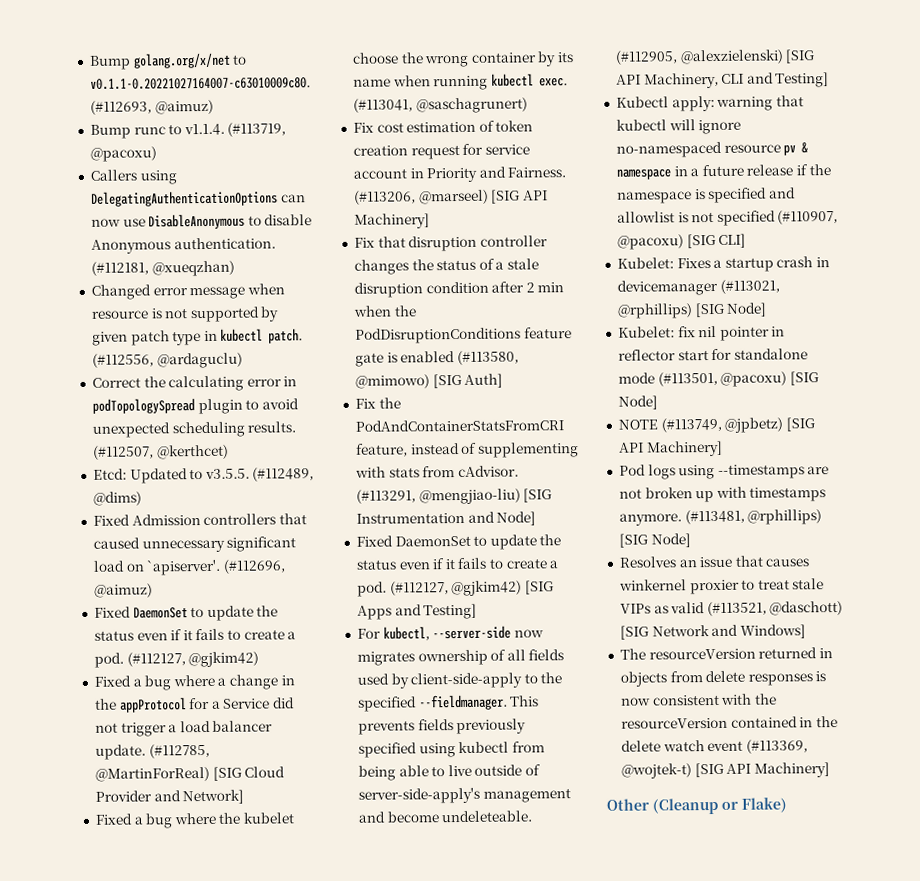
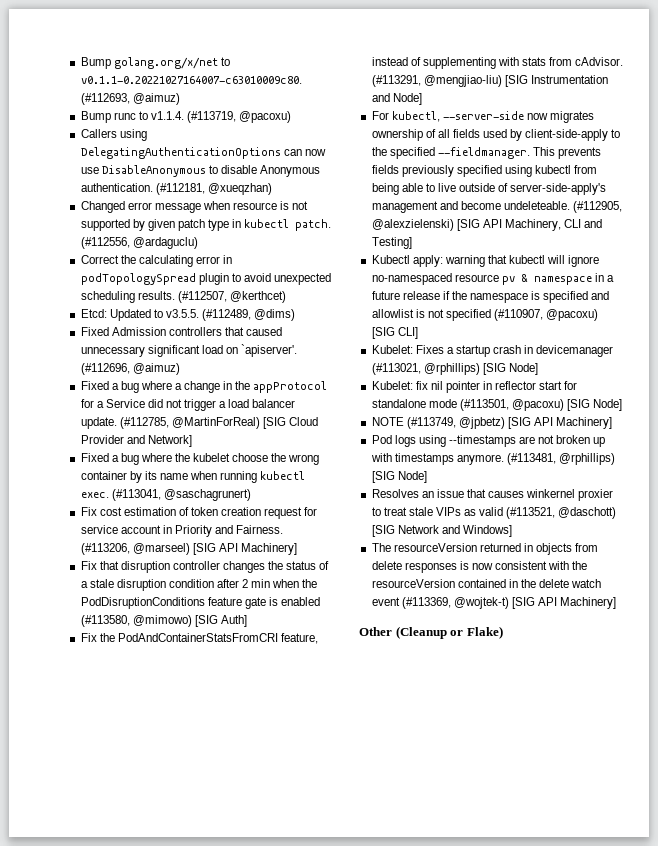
[93,605,279,621] [93,628,297,641] [93,651,260,668] // Fixed DaemonSet to update the status even if it fails to create a pod. (#112127, @gjkim42) -> (180, 369) none
[355,534,562,550] [355,557,560,570] [356,580,554,597] [356,603,478,620] // Fixed DaemonSet to update the status even if it fails to create a pod. (#112127, @gjkim42) [SIG Apps and Testing] -> (422, 99) none

